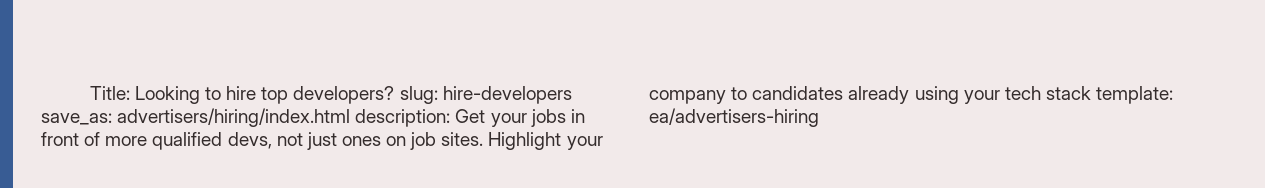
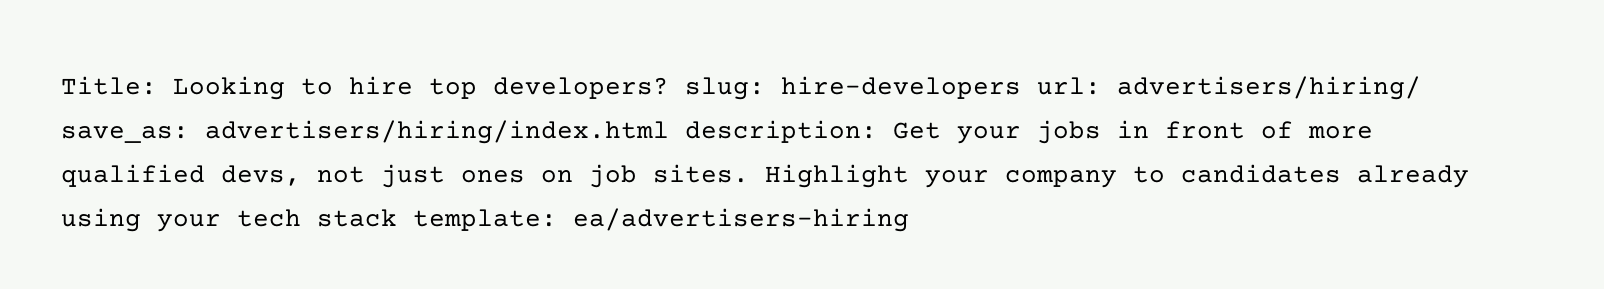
(572, 95) none -> [1037,76,1421,100] url: advertisers/hiring/

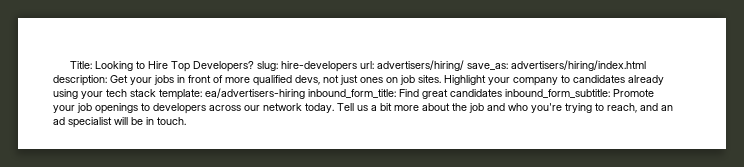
[349,76,669,99] hire top developers? -> [148,61,255,72] Hire Top Developers?
(909, 220) none -> [308,89,654,99] [53,103,673,114] [53,117,186,128] inbound_form_title: Find great candidates inbound_form_subtitle: Promote your job openings to developers across our network today. Tell us a bit more about the job and who you're trying to reach, and an ad specialist will be in touch.

